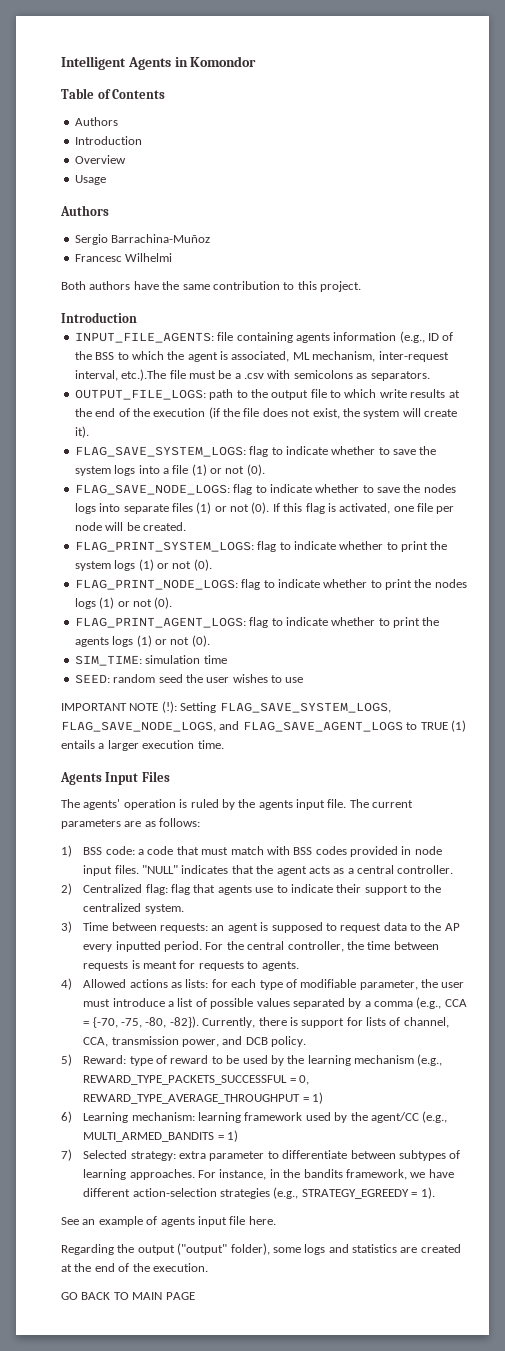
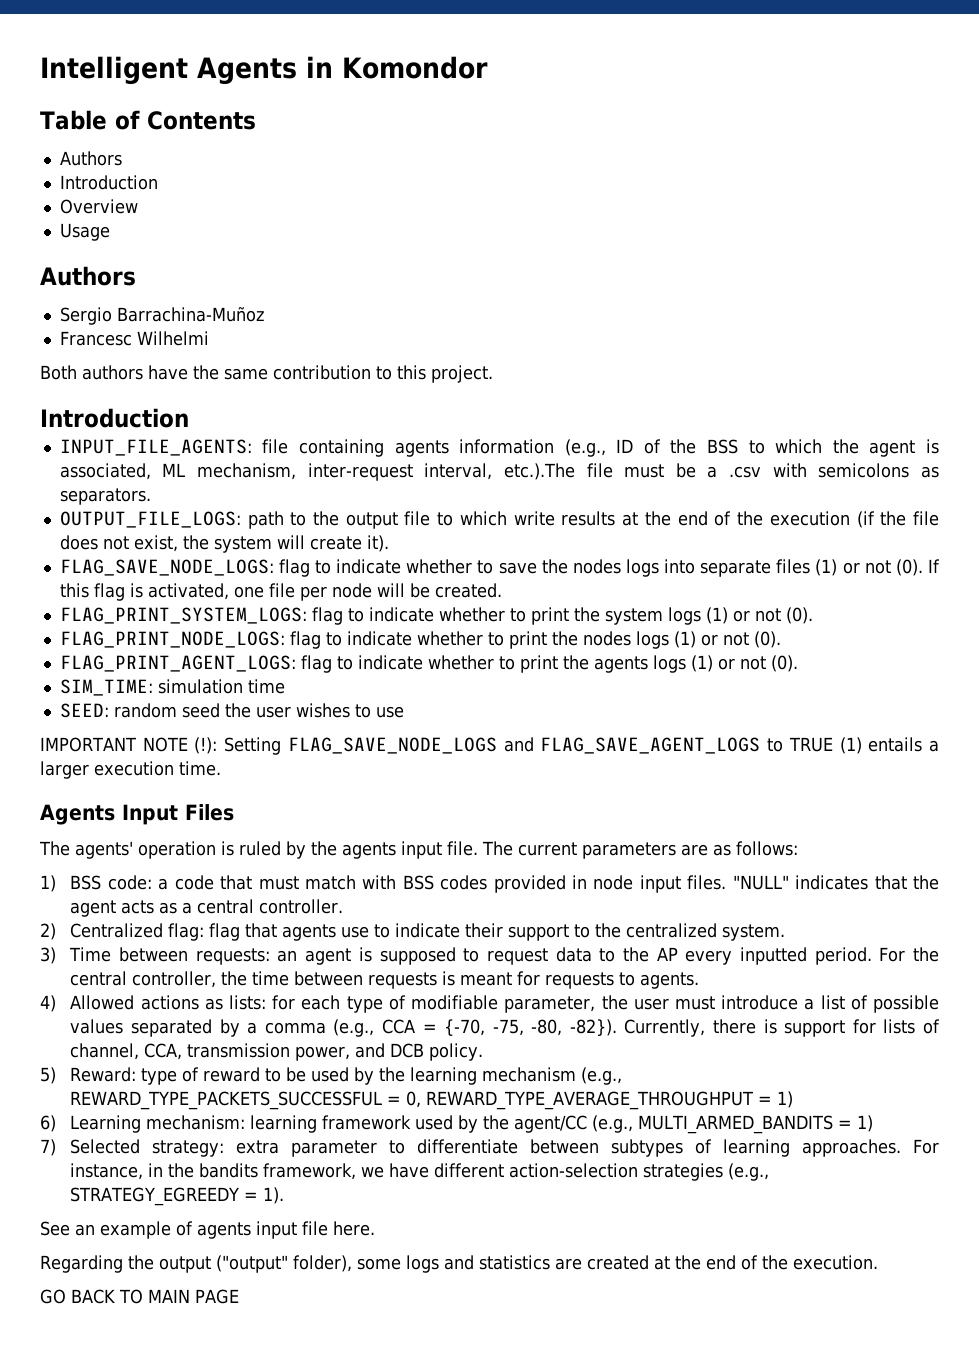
[74,446,437,457] [74,464,265,476] // FLAG_SAVE_SYSTEM_LOGS: flag to indicate whether to save the system logs into a file (1) or not (0). -> (389, 543) none
[219,702,391,713] [61,721,216,732] FLAG_SAVE_SYSTEM_LOGS, FLAG_SAVE_NODE_LOGS, -> [287,737,497,754] FLAG_SAVE_NODE_LOGS

